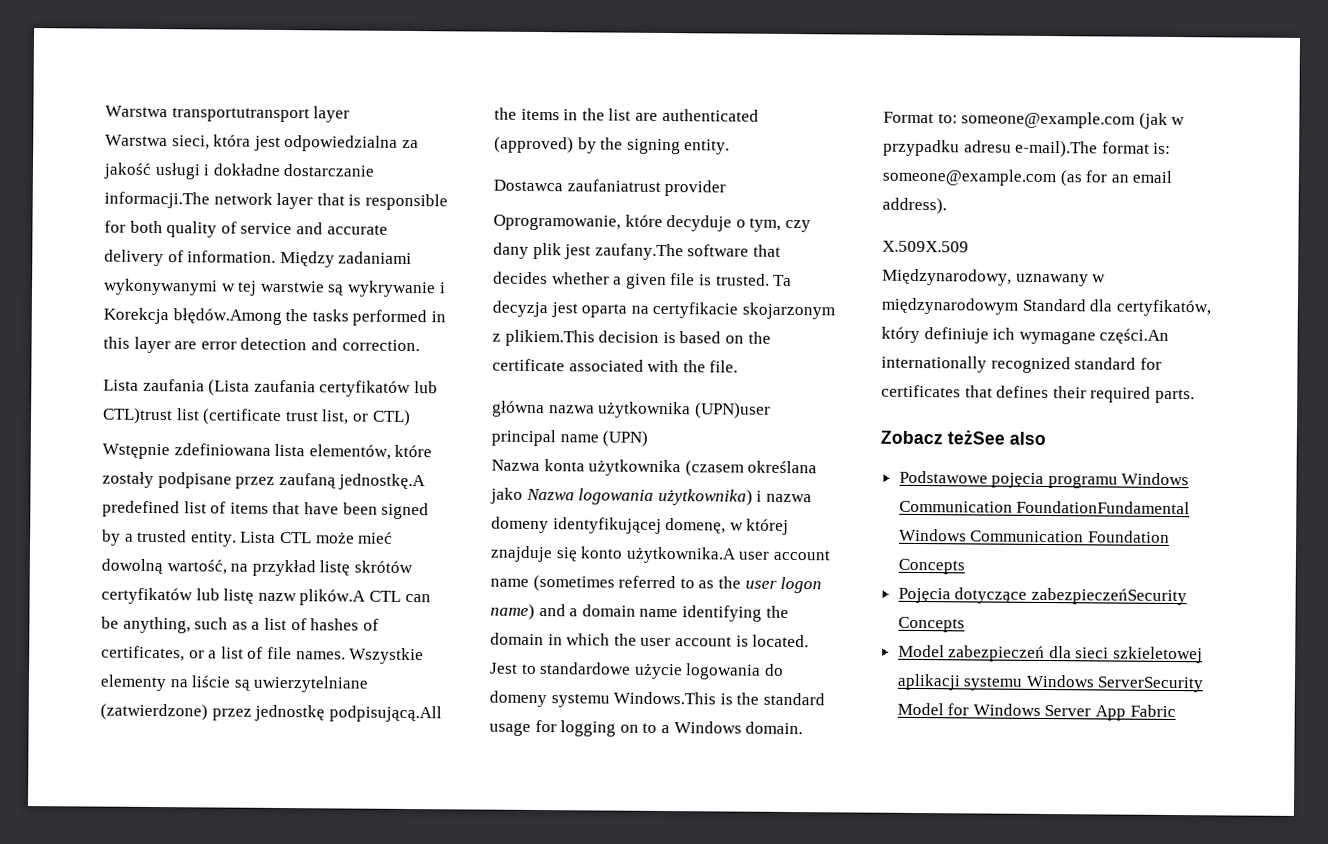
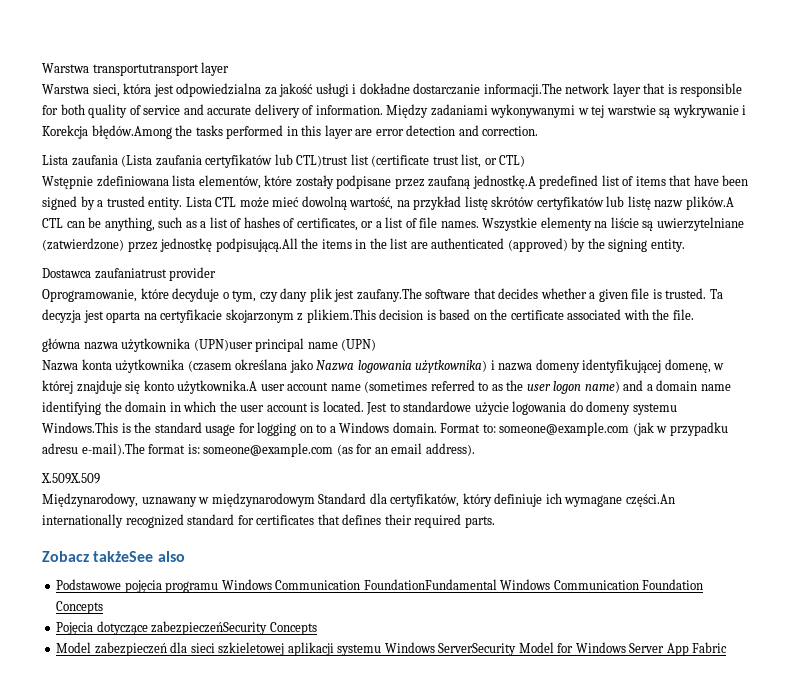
[947,430,1005,445] teżSee -> [93,551,154,562] takżeSee

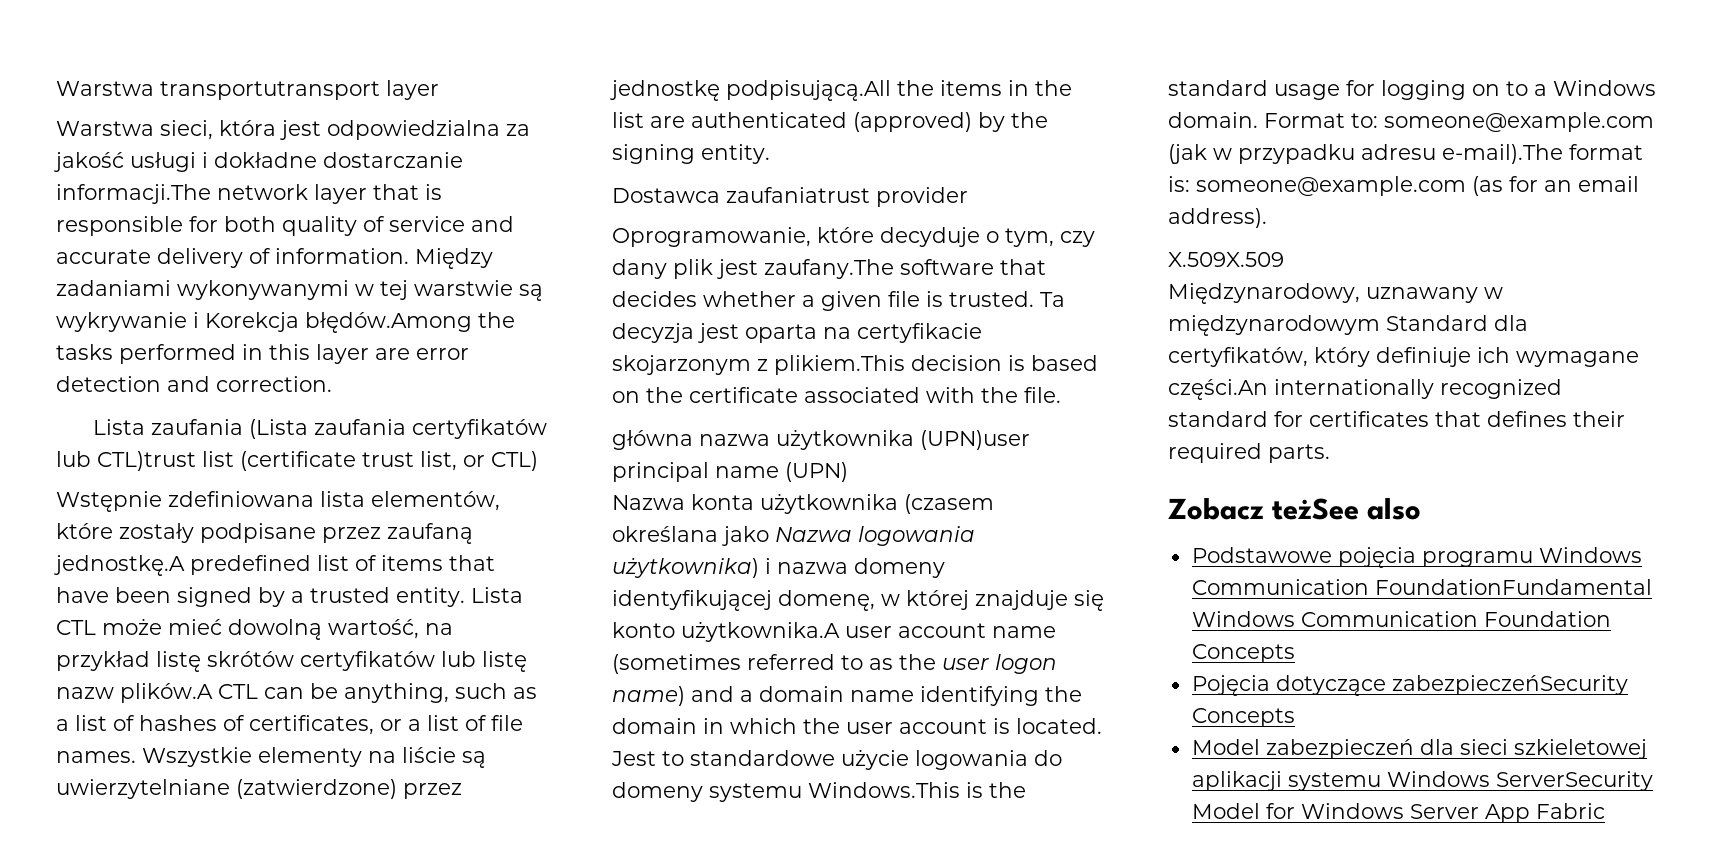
[93,551,154,562] takżeSee -> [1272,498,1360,520] teżSee

